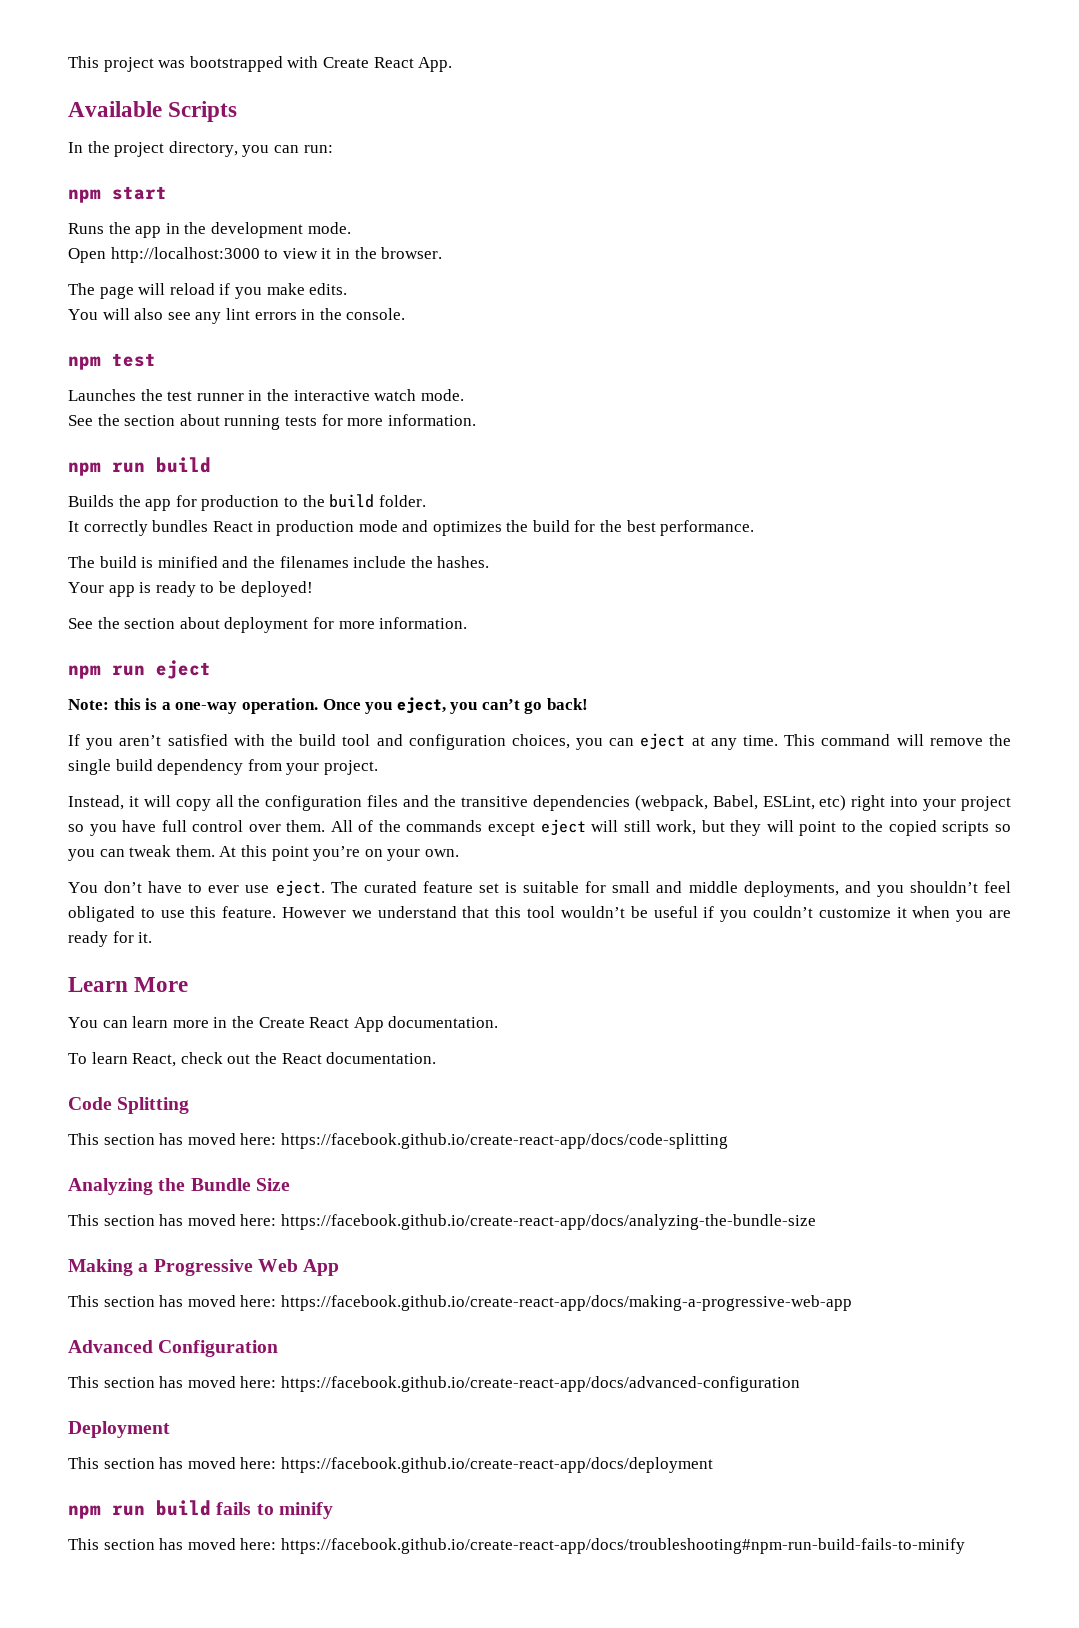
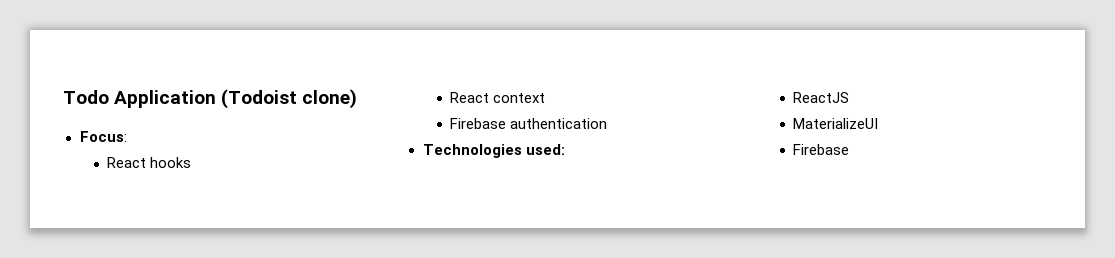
[68,56,453,72] [68,101,238,122] [68,141,333,157] [68,186,167,203] [68,222,351,238] [68,247,443,263] [68,283,348,299] [68,308,406,324] [68,353,156,370] [68,389,464,401] [68,414,476,430] [68,457,211,476] [68,494,426,511] [68,520,755,536] [68,556,490,568] [68,581,313,597] [68,617,468,633] [68,660,211,679] [68,697,589,714] [68,733,1011,750] [68,759,378,775] [68,795,1012,811] [68,819,1011,836] [68,845,459,861] [68,880,1011,897] [68,906,1012,922] [68,931,153,947] [68,977,189,992] [68,1016,499,1032] [68,1052,437,1067] [68,1097,190,1114] [68,1133,728,1149] [68,1178,290,1195] [68,1214,816,1230] [68,1259,340,1276] [68,1295,852,1311] [68,1340,279,1357] [68,1376,800,1392] [68,1421,170,1438] [68,1457,713,1473] [68,1500,333,1519] [68,1538,965,1554] This project was bootstrapped with Create React App. // Available Scripts // In the project directory, you can run: // npm start // Runs the app in the development mode. // Open http://localhost:3000 to view it in the browser. // The page will reload if you make edits. // You will also see any lint errors in the console. // npm test // Launches the test runner in the interactive watch mode. // See the section about running tests for more information. // npm run build // Builds the app for production to the build folder. // It correctly bundles React in production mode and optimizes the build for the best performance. // The build is minified and the filenames include the hashes. // Your app is ready to be deployed! // See the section about deployment for more information. // npm run eject // Note: this is a one-way operation. Once you eject, you can’t go back! // If you aren’t satisfied with the build tool and configuration choices, you can eject at any time. This command will remove the single build dependency from your project. // Instead, it will copy all the configuration files and the transitive dependencies (webpack, Babel, ESLint, etc) right into your project so you have full control over them. All of the commands except eject will still work, but they will point to the copied scripts so you can tweak them. At this point you’re on your own. // You don’t have to ever use eject. The curated feature set is suitable for small and middle deployments, and you shouldn’t feel obligated to use this feature. However we understand that this tool wouldn’t be useful if you couldn’t customize it when you are ready for it. // Learn More // You can learn more in the Create React App documentation. // To learn React, check out the React documentation. // Code Splitting // This section has moved here: https://facebook.github.io/create-react-app/docs/code-splitting // Analyzing the Bundle Size // This section has moved here: https://facebook.github.io/create-react-app/docs/analyzing-the-bundle-size // Making a Progressive Web App // This section has moved here: https://facebook.github.io/create-react-app/docs/making-a-progressive-web-app // Advanced Configuration // This section has moved here: https://facebook.github.io/create-react-app/docs/advanced-configuration // Deployment // This section has moved here: https://facebook.github.io/create-react-app/docs/deployment // npm run build fails to minify // This section has moved here: https://facebook.github.io/create-react-app/docs/troubleshooting#npm-run-build-fails-to-minify -> [63,89,358,109] [79,131,127,142] [107,157,192,168] [450,92,546,103] [450,118,608,129] [422,144,565,158] [793,92,850,103] [793,118,879,129] [793,144,850,155] Todo Application (Todoist clone) // Focus: // React hooks // React context // Firebase authentication // Technologies used: // ReactJS // MaterializeUI // Firebase

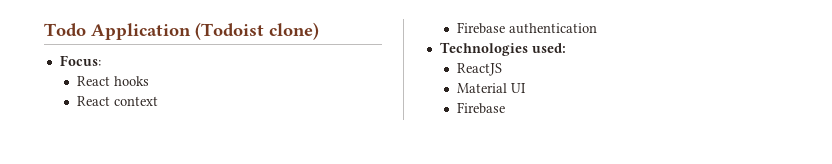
[793,118,879,129] MaterializeUI -> [457,83,527,93] Material UI

